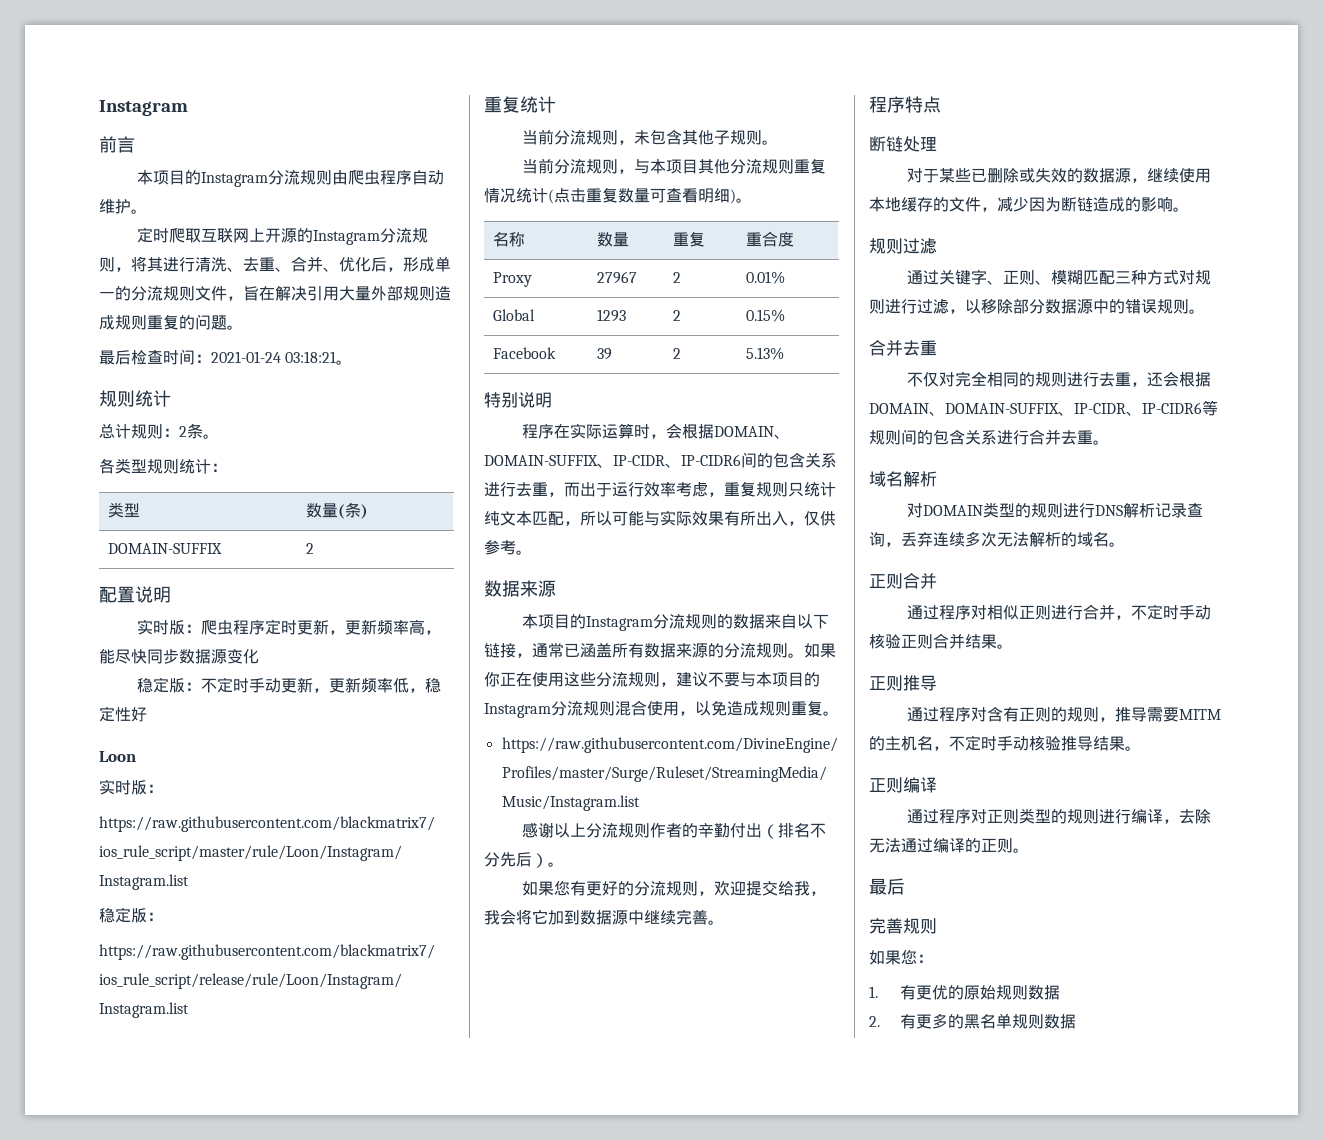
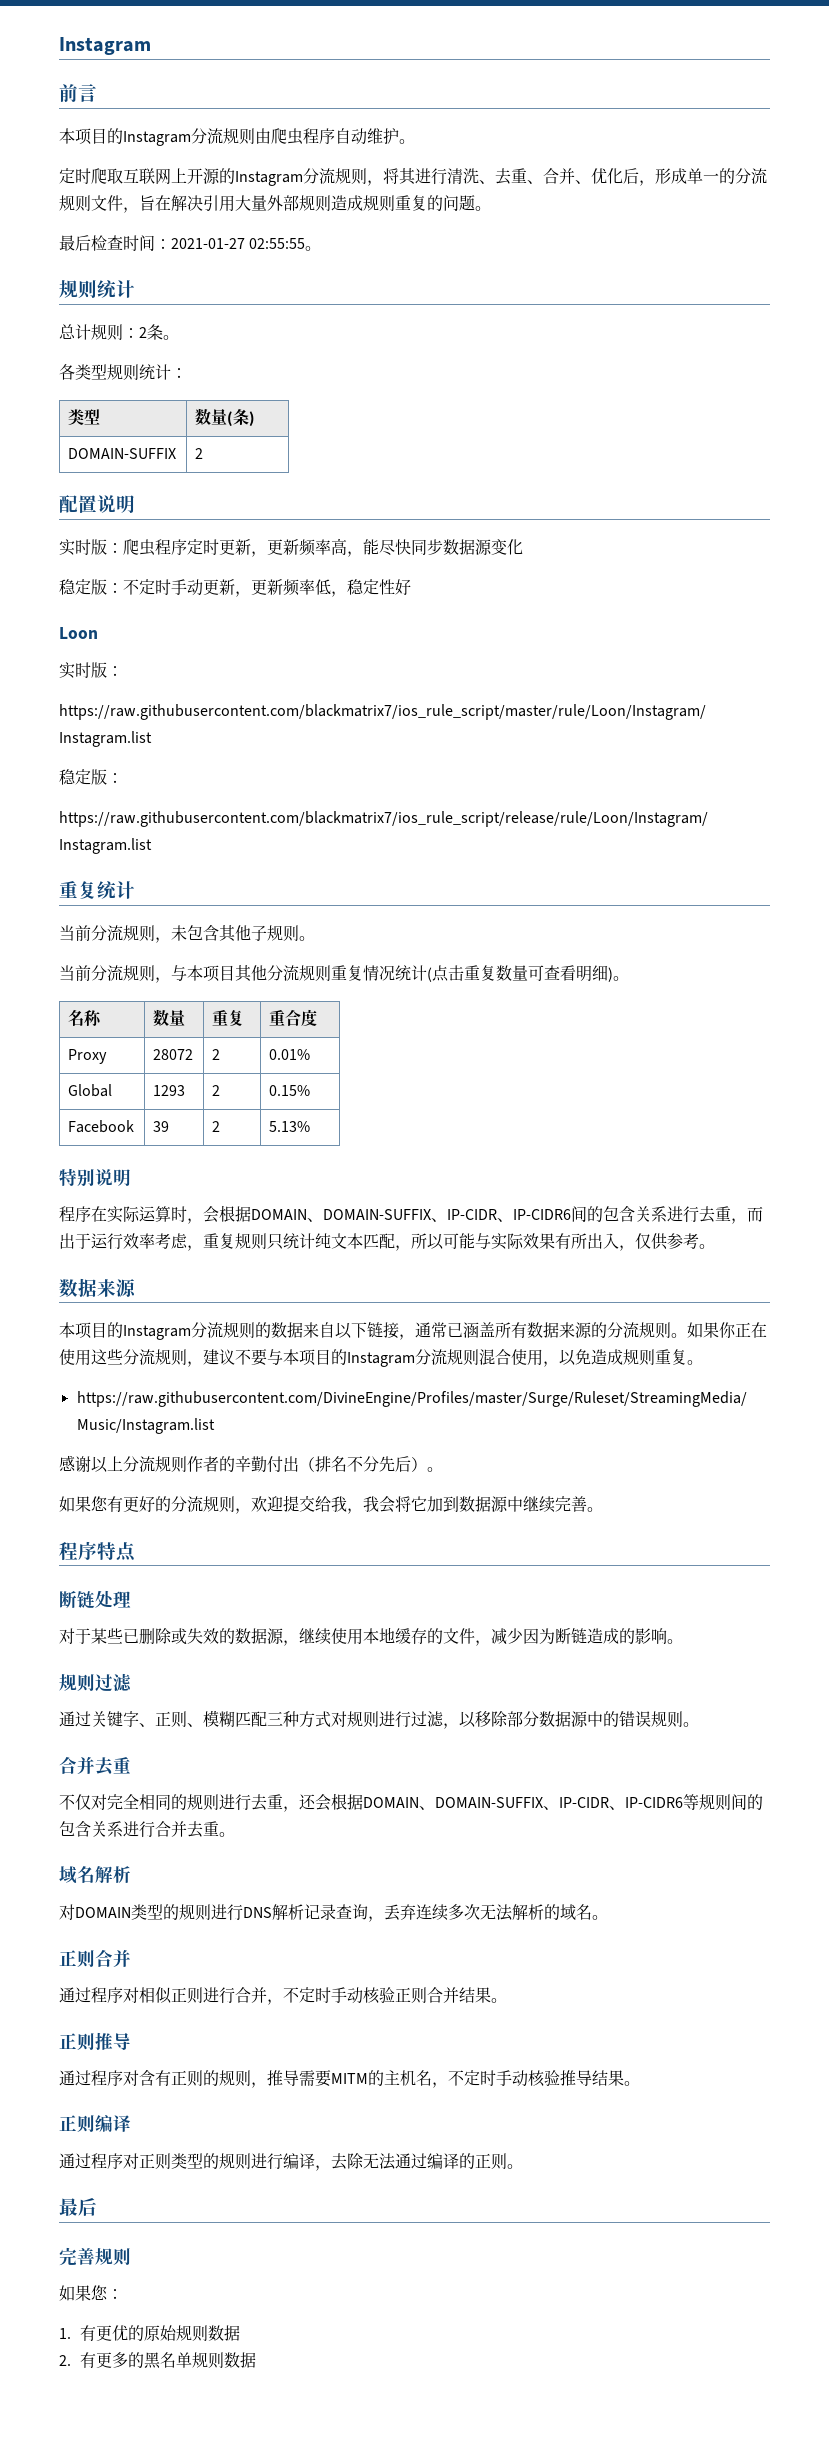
[211,351,337,363] 2021-01-24 03:18:21 -> [171,238,306,249] 2021-01-27 02:55:55
[597,271,638,284] 27967 -> [153,1049,194,1060] 28072

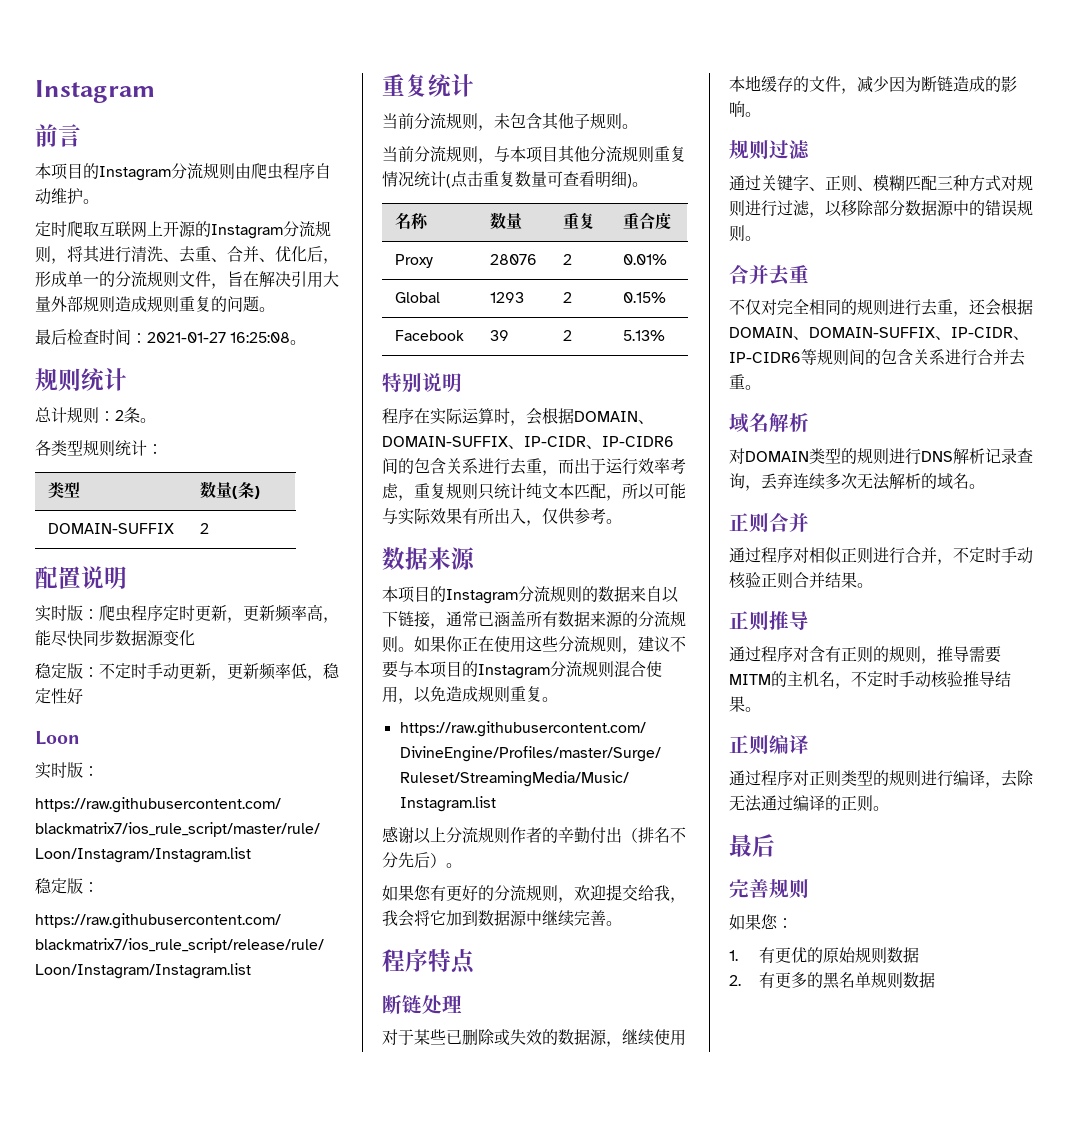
[249,238,306,249] 02:55:55 -> [230,332,291,343] 16:25:08
[153,1049,194,1060] 28072 -> [489,254,537,265] 28076

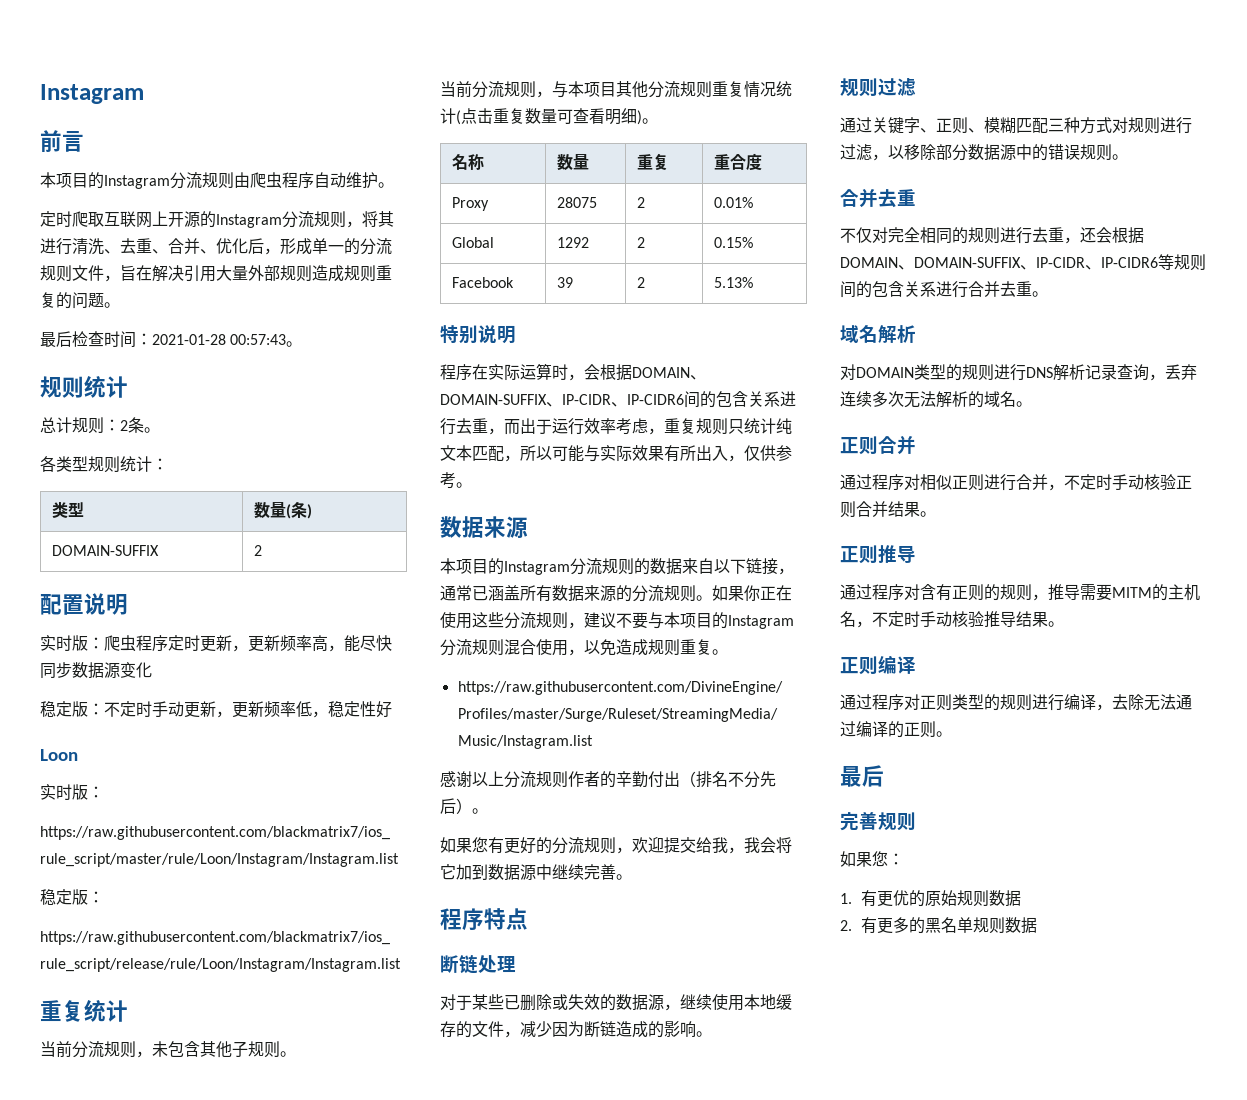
[147,332,291,343] 2021-01-27 16:25:08 -> [152,334,287,345] 2021-01-28 00:57:43
[489,254,537,265] 28076 -> [556,197,597,208] 28075
[489,292,524,303] 1293 -> [556,237,589,248] 1292

